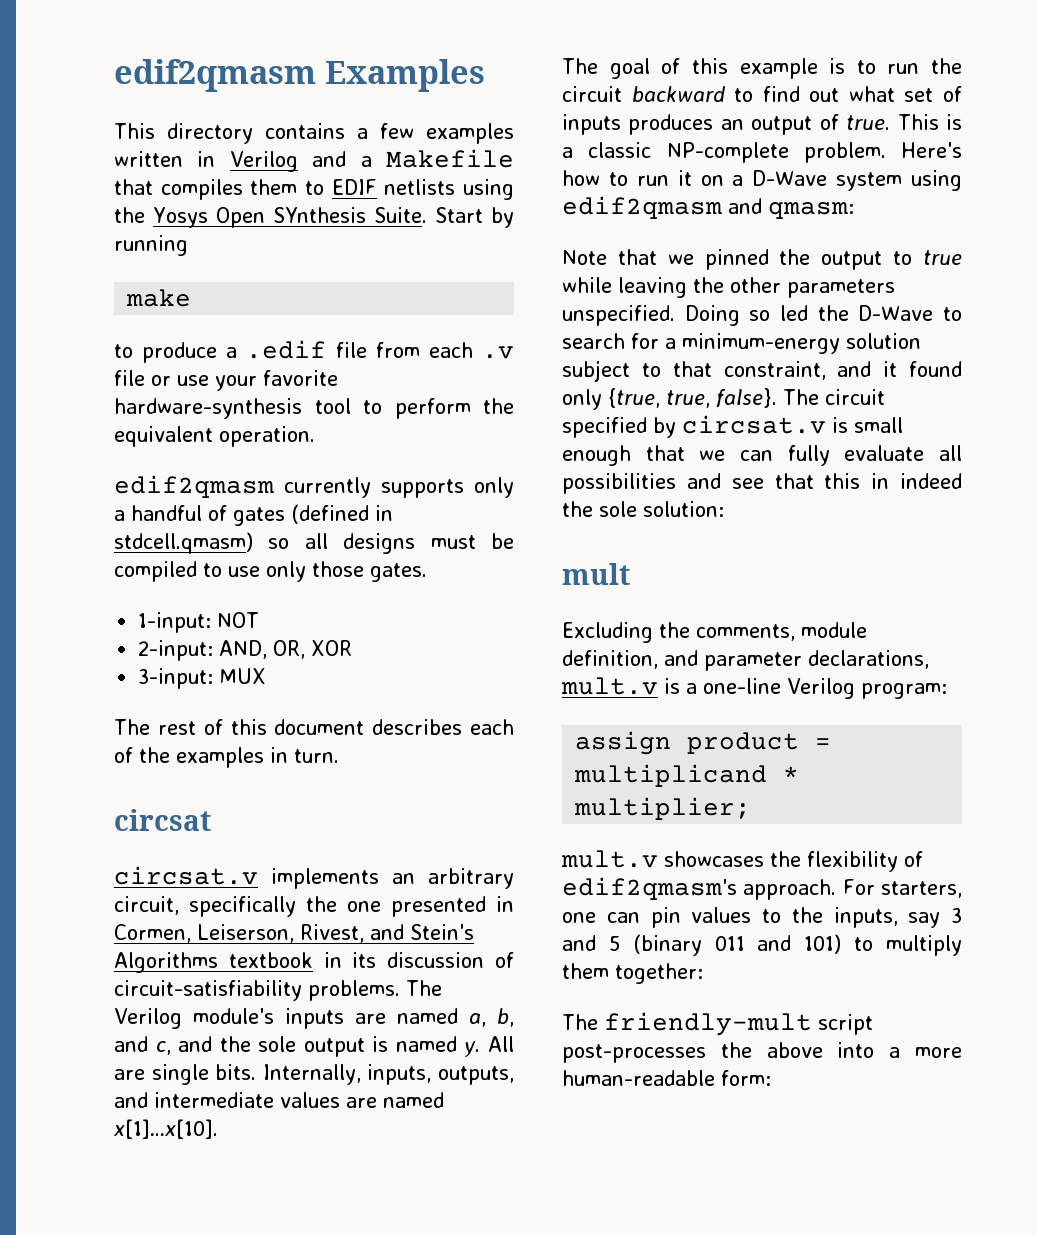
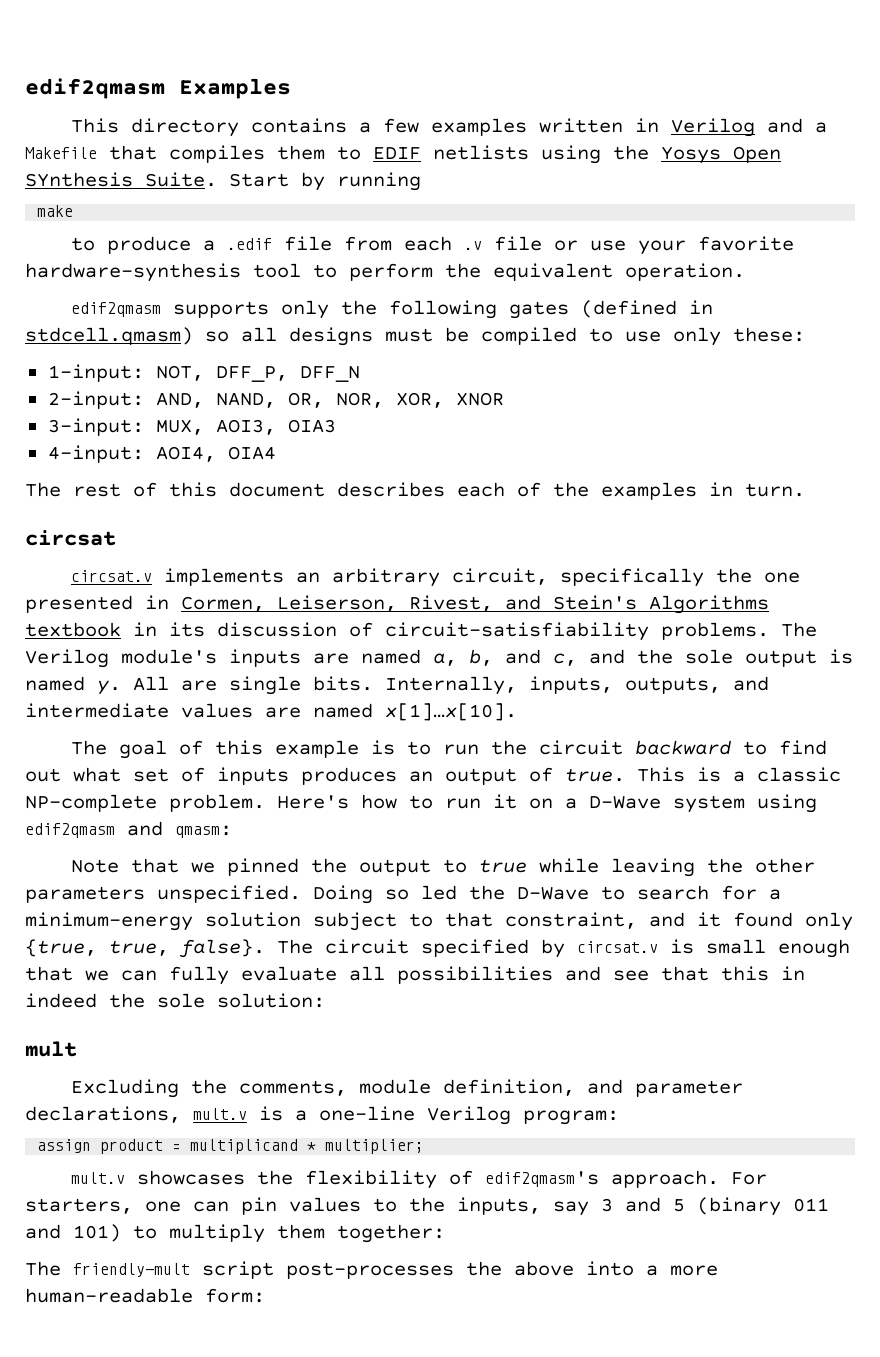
[284,477,371,498] currently -> (161, 309) none
[114,505,227,521] a handful of -> [340,300,497,319] the following
[312,561,427,582] those gates. -> [733,327,805,342] these:
[217,612,260,628] NOT -> [155,365,360,382] NOT, DFF_P, DFF_N
[273,640,353,659] [138,668,267,689] OR, XOR // 3-input: MUX -> [215,392,504,408] [47,418,336,436] [47,445,276,463] NAND, OR, NOR, XOR, XNOR // 3-input: MUX, AOI3, OIA3 // 4-input: AOI4, OIA4

